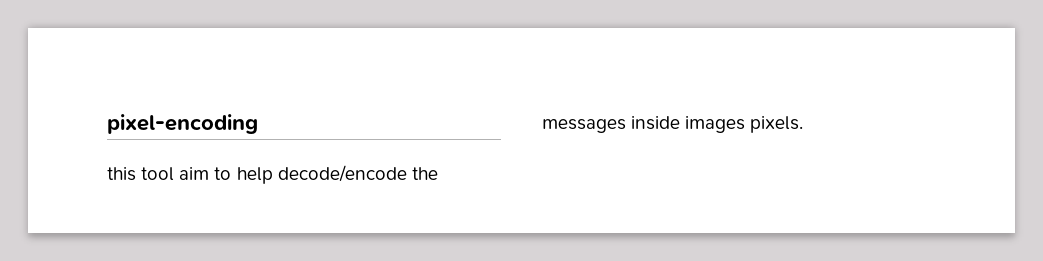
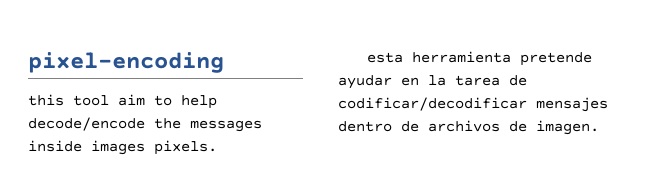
(804, 124) none -> [366,51,592,66] [338,75,527,89] [338,97,608,112] [338,120,599,135] // esta herramienta pretende ayudar en la tarea de codificar/decodificar mensajes dentro de archivos de imagen.

